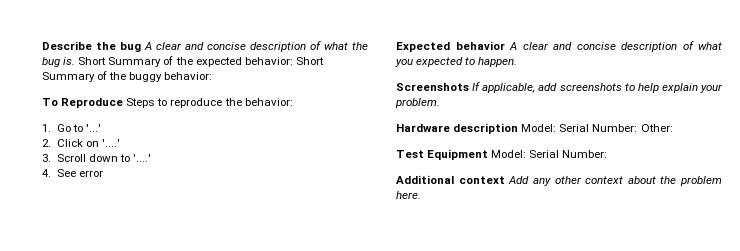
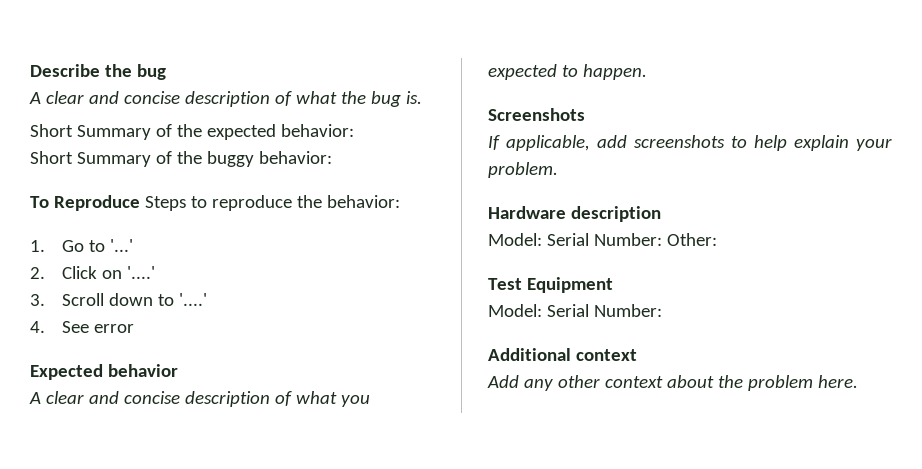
(141, 47) none -> (166, 72) //
(76, 61) none -> (422, 97) //
(293, 61) none -> (354, 130) //
(505, 45) none -> (178, 370) //
(469, 87) none -> (585, 114) //
(519, 128) none -> (661, 214) //
(489, 154) none -> (613, 285) //
(505, 180) none -> (637, 355) //

